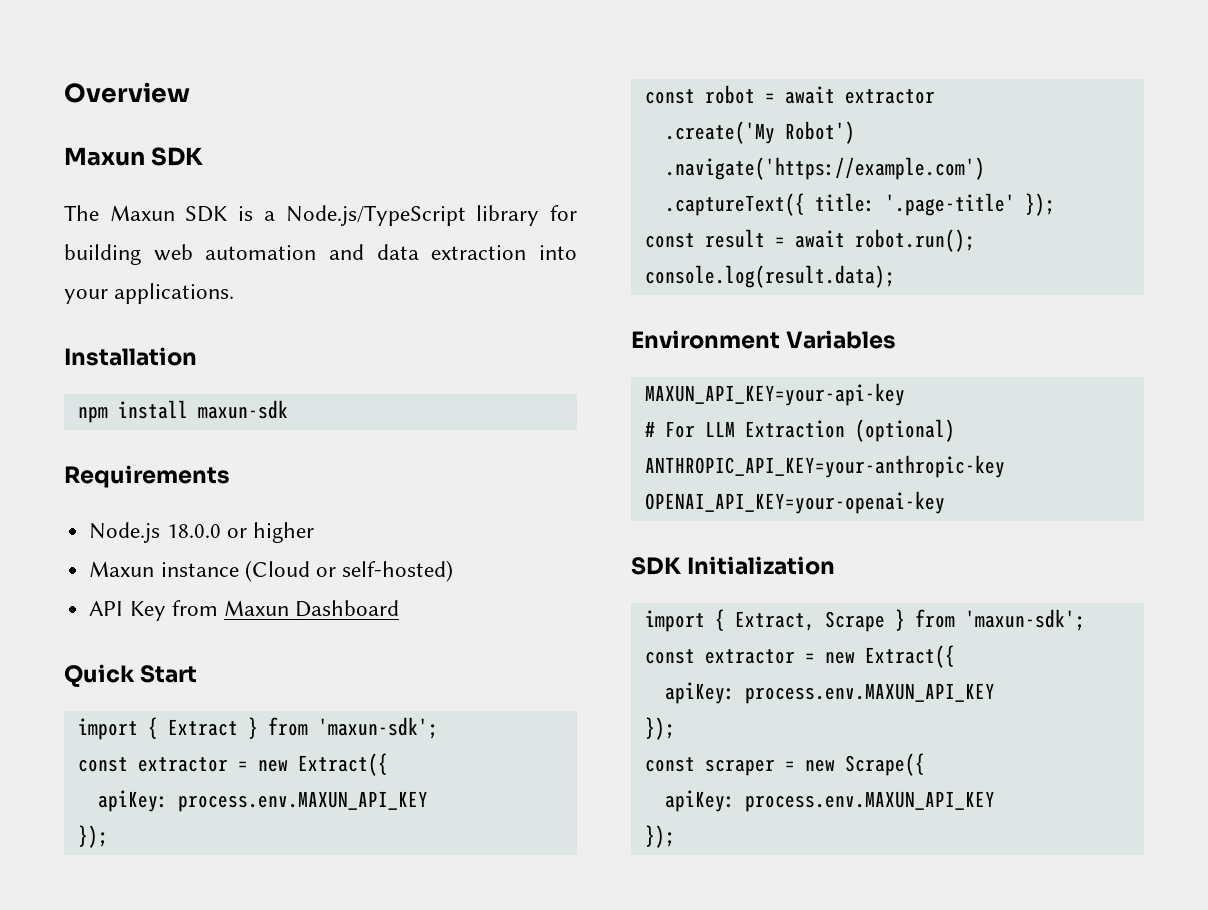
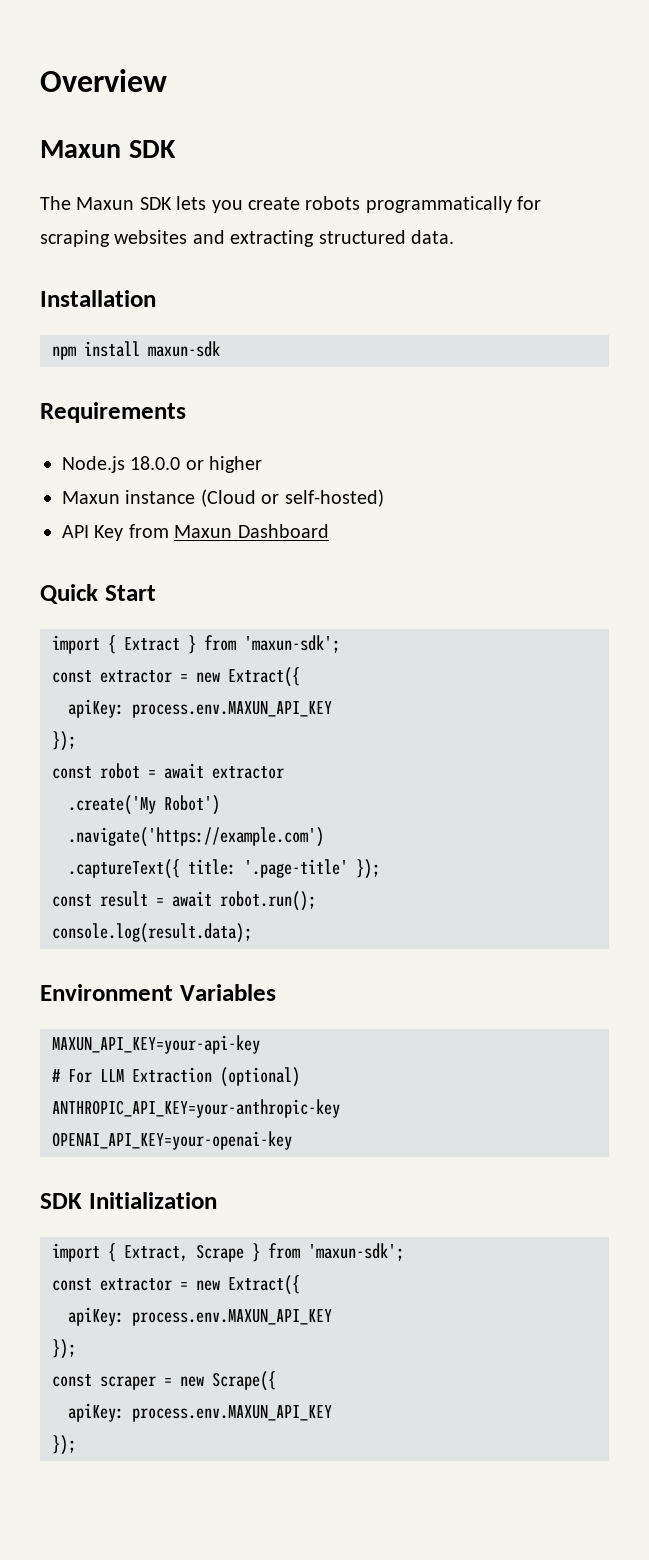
[238,205,577,226] [64,244,577,265] [64,283,235,304] is a Node.js/TypeScript library for building web automation and data extraction into your applications. -> [176,196,542,213] [40,230,454,247] lets you create robots programmatically for scraping websites and extracting structured data.

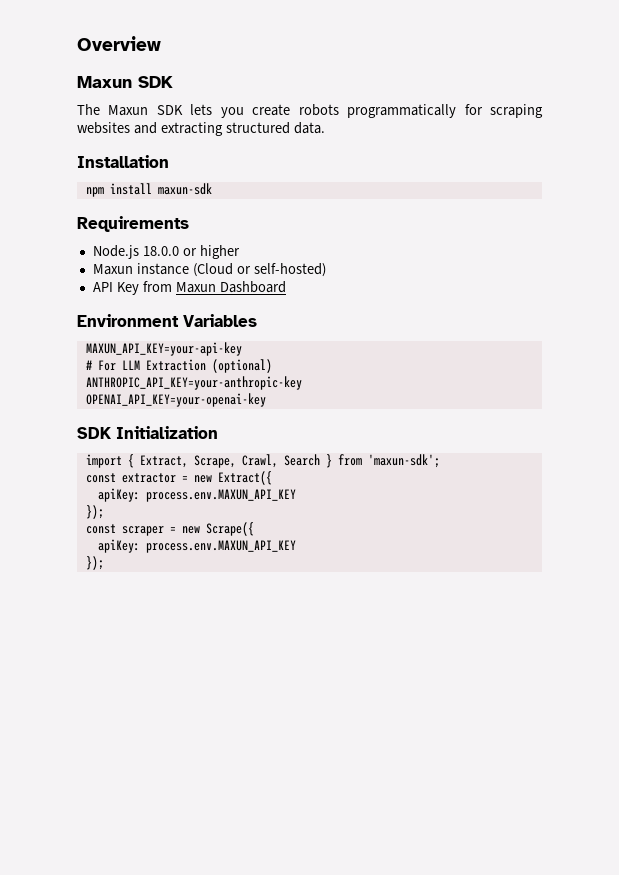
[40,584,156,604] [52,635,340,654] [52,667,300,687] [68,699,332,718] [52,731,76,751] [52,763,284,779] [68,795,220,815] [68,827,324,847] [68,859,380,879] [52,891,316,911] [52,923,252,943] // Quick Start // import { Extract } from 'maxun-sdk'; // const extractor = new Extract({ // apiKey: process.env.MAXUN_API_KEY // }); // const robot = await extractor // .create('My Robot') // .navigate('https://example.com') // .captureText({ title: '.page-title' }); // const result = await robot.run(); // console.log(result.data); -> (286, 287) none
[196,1244,244,1262] Scrape -> [193,454,320,468] Scrape, Crawl, Search

